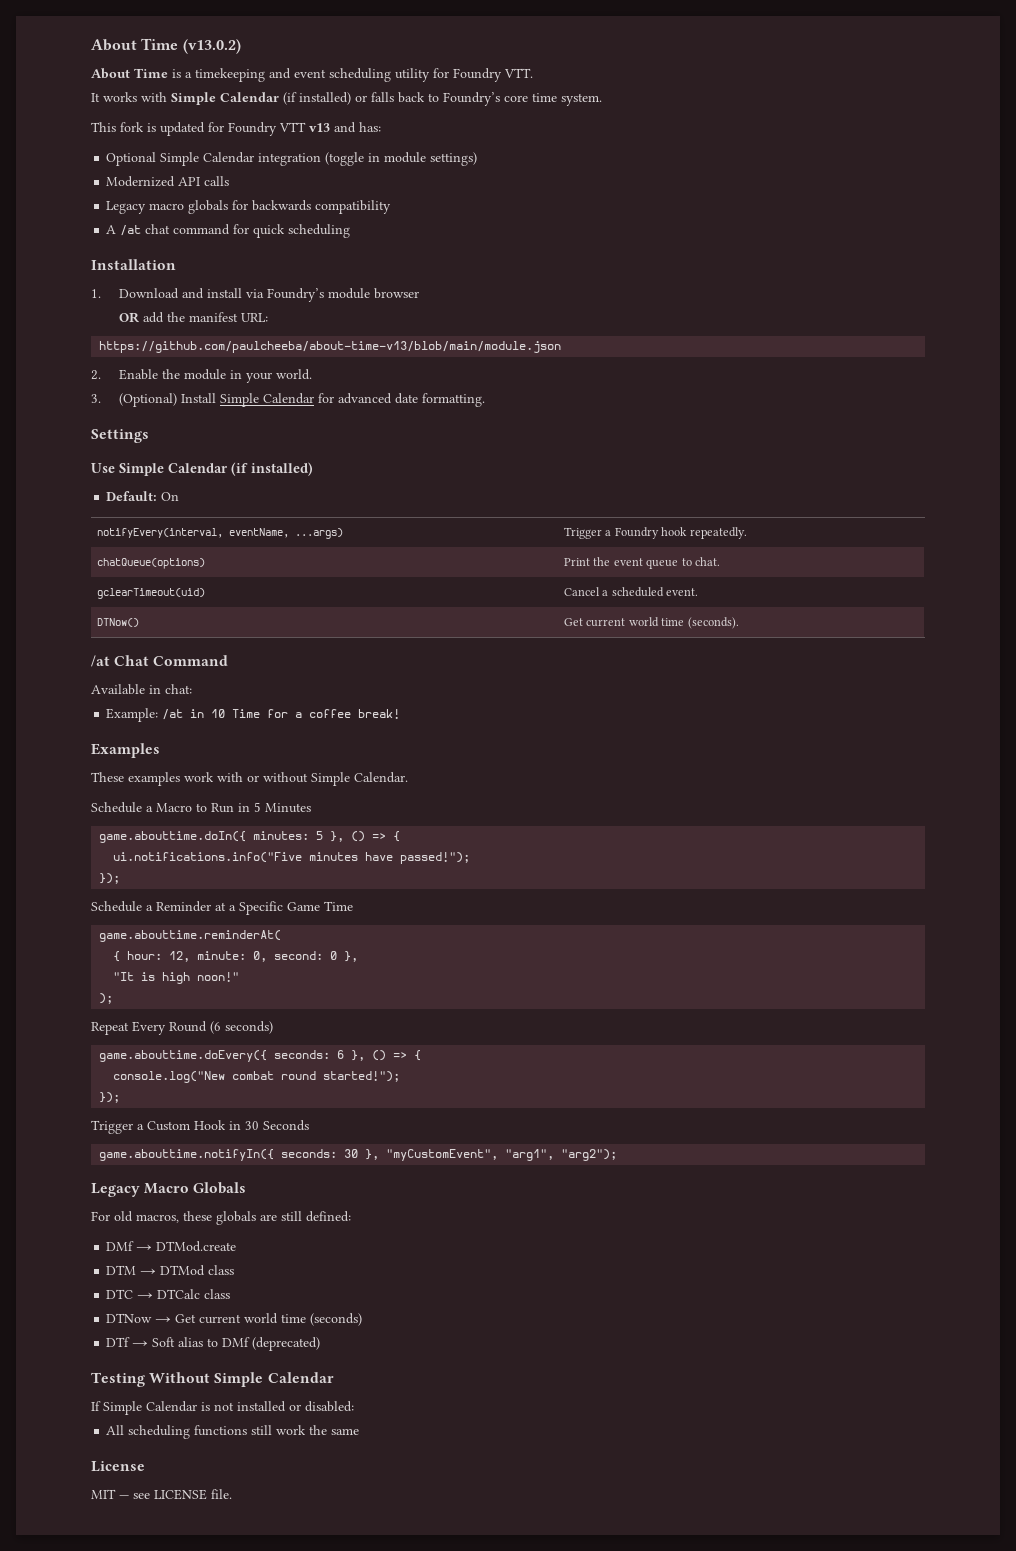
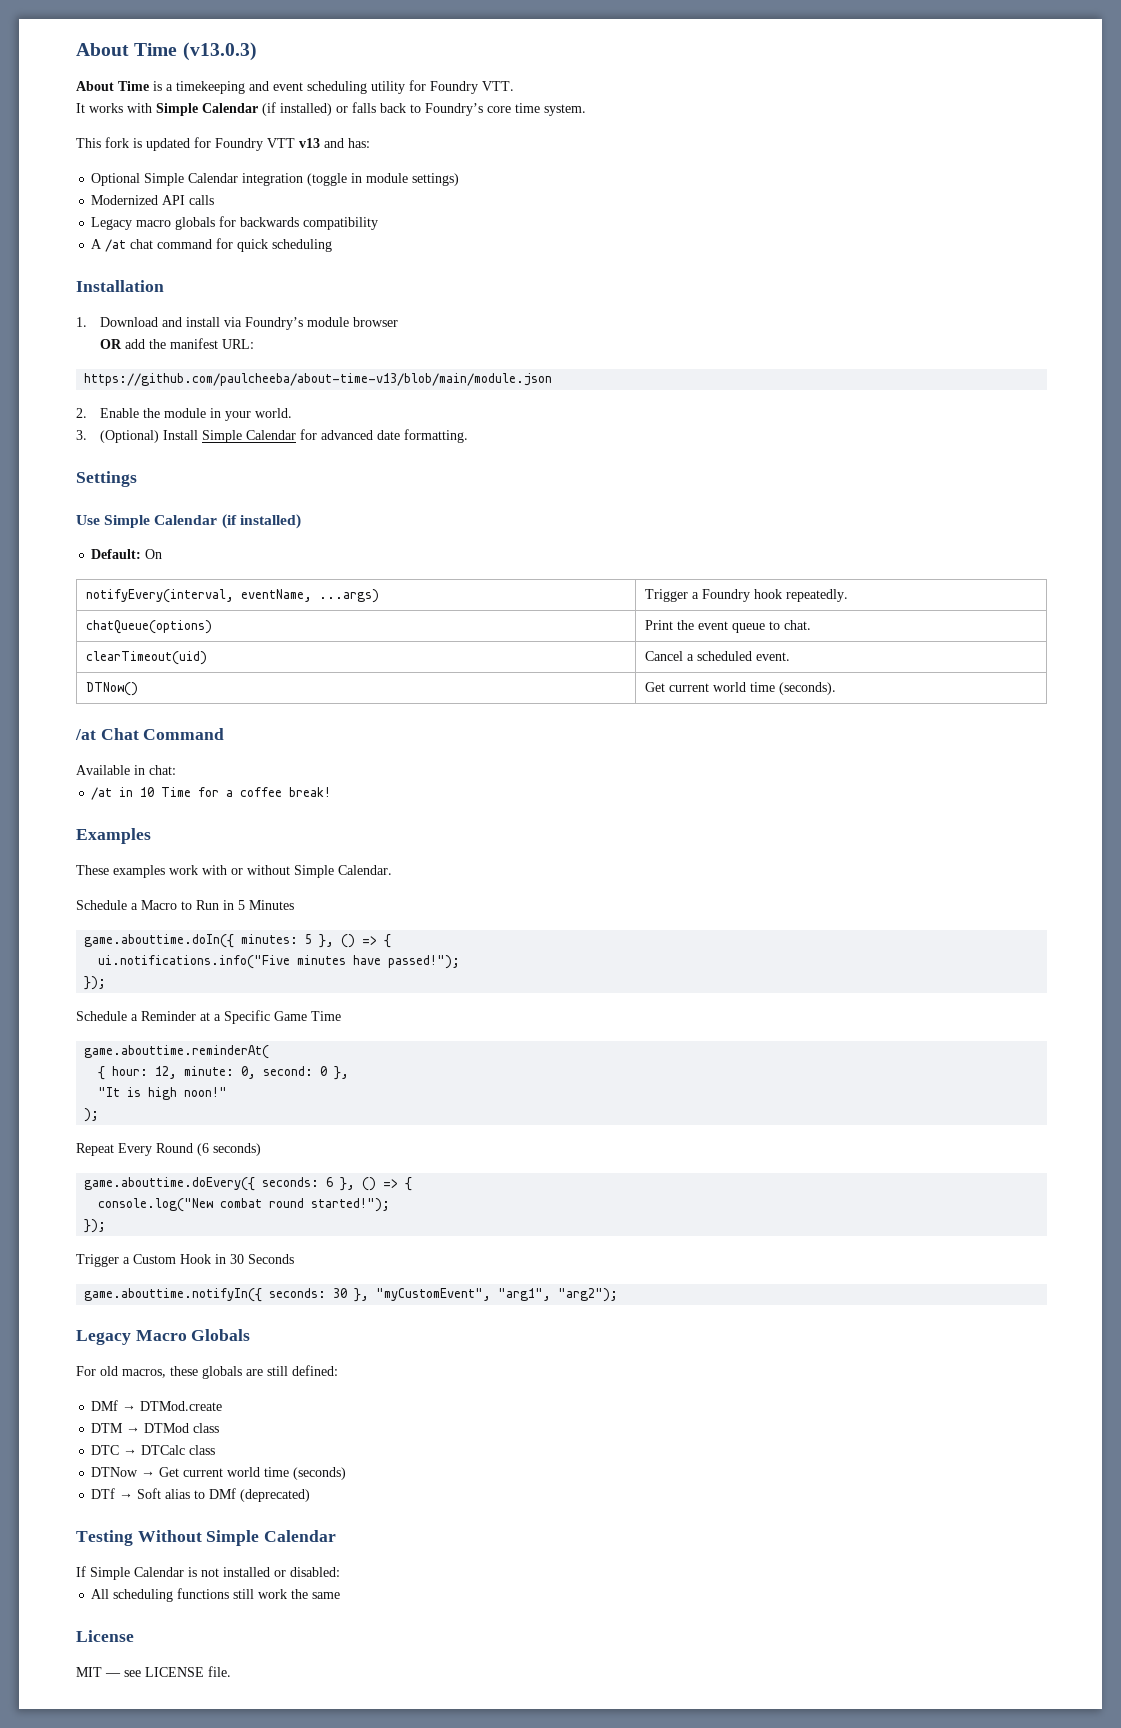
[91,38,241,54] About Time (v13.0.2) -> [76,42,257,61] About Time (v13.0.3)
[97,588,206,599] gclearTimeout(uid) -> [85,651,207,665] clearTimeout(uid)
[106,708,159,722] Example: -> (176, 770) none

